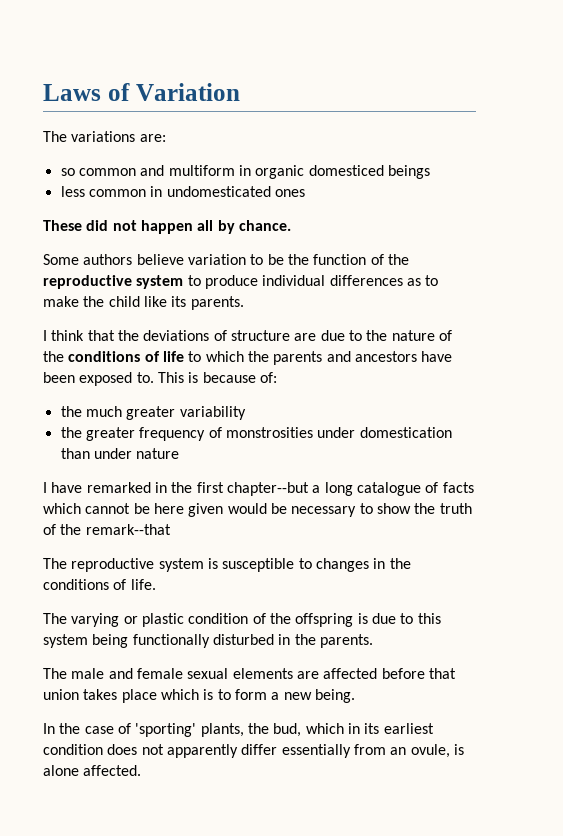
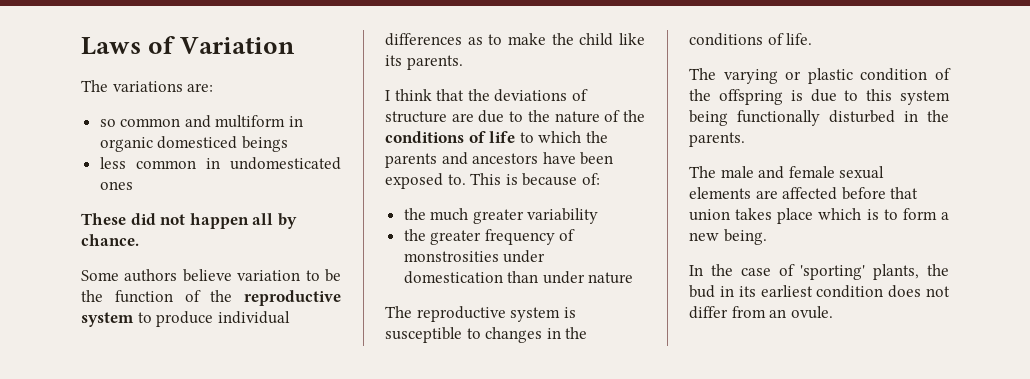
[43,482,474,496] [43,503,472,517] [43,524,171,535] // I have remarked in the first chapter--but a long catalogue of facts which cannot be here given would be necessary to show the truth of the remark--that -> (634, 278) none
[273,723,344,737] bud, which -> [689,285,715,298] bud
[166,744,464,758] [43,765,142,776] apparently differ essentially from an ovule, is alone affected. -> [689,306,833,319] differ from an ovule.

